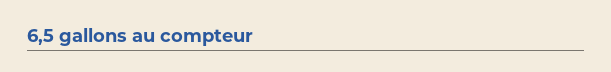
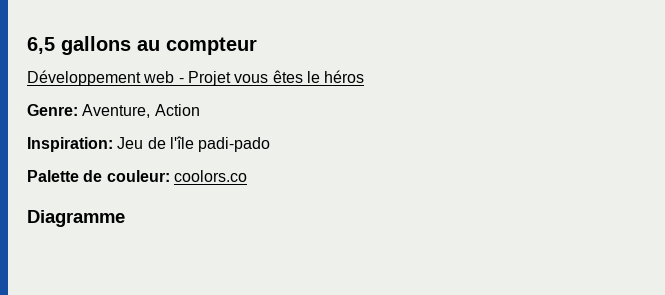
(253, 37) none -> [27,70,365,86] [27,104,200,118] [27,136,271,152] [27,170,247,182] [27,210,125,227] // Développement web - Projet vous êtes le héros // Genre: Aventure, Action // Inspiration: Jeu de l'île padi-pado // Palette de couleur: coolors.co // Diagramme

